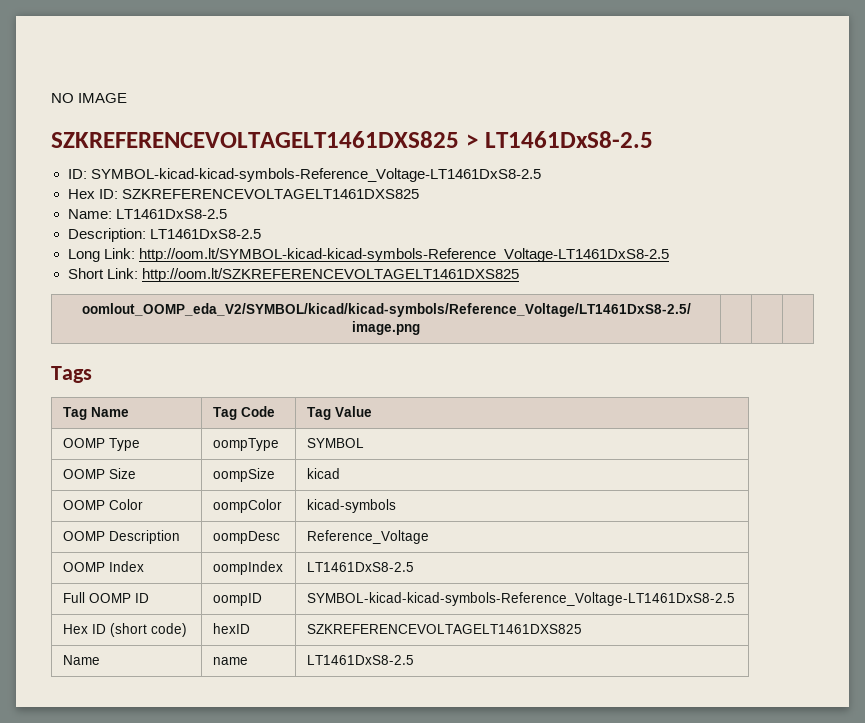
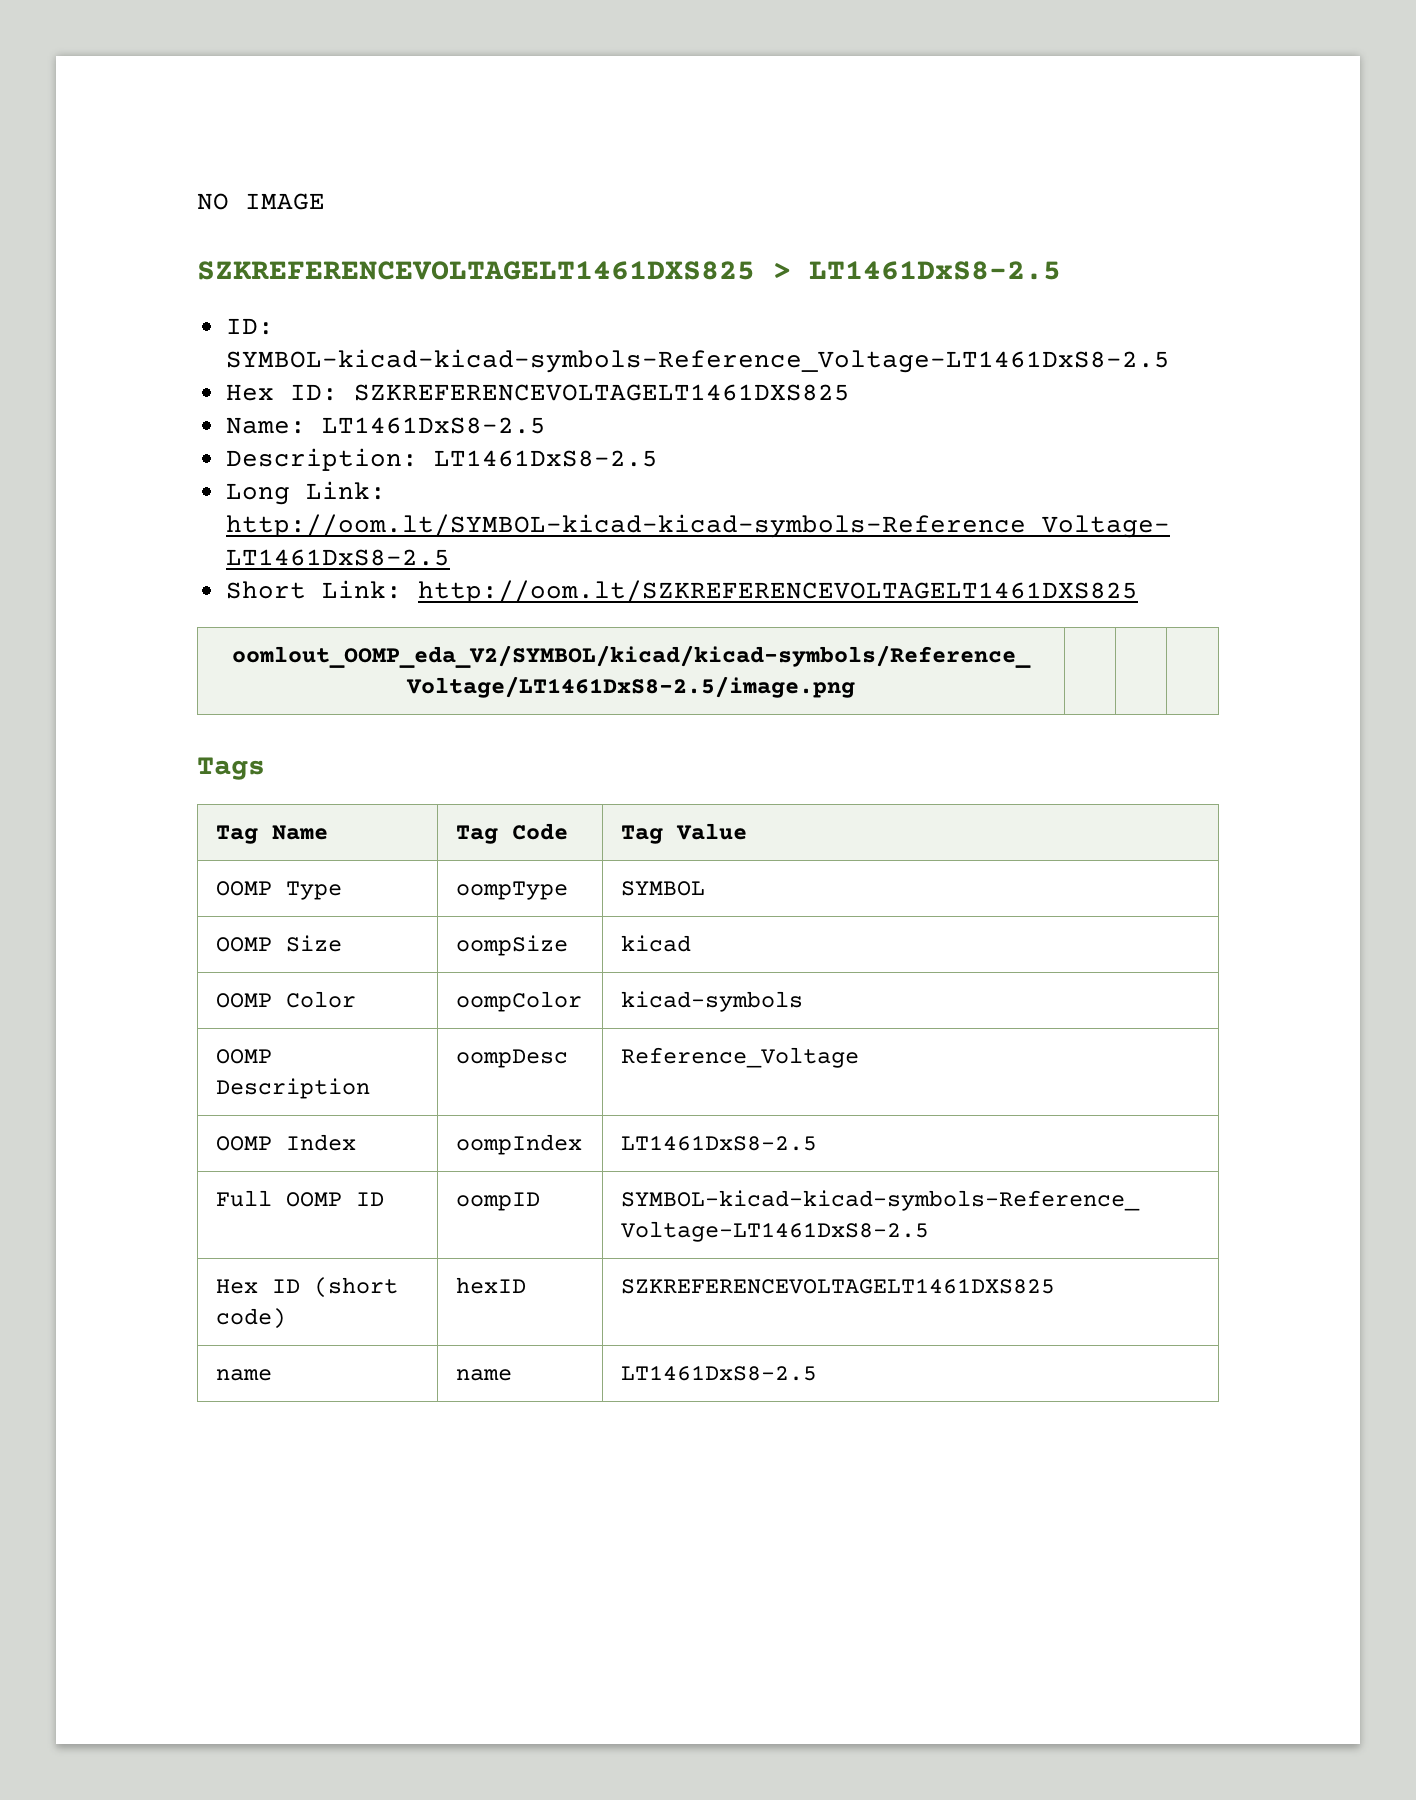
[62,655,100,665] Name -> [216,1369,273,1381] name

